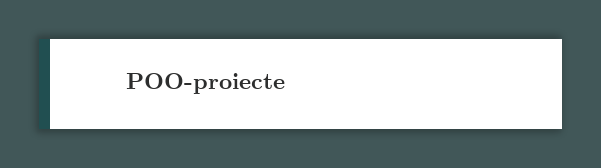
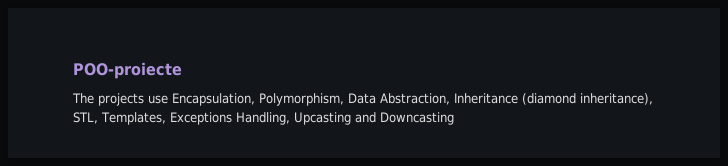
(285, 83) none -> [72,93,653,106] [73,112,454,125] // The projects use Encapsulation, Polymorphism, Data Abstraction, Inheritance (diamond inheritance), STL, Templates, Exceptions Handling, Upcasting and Downcasting

